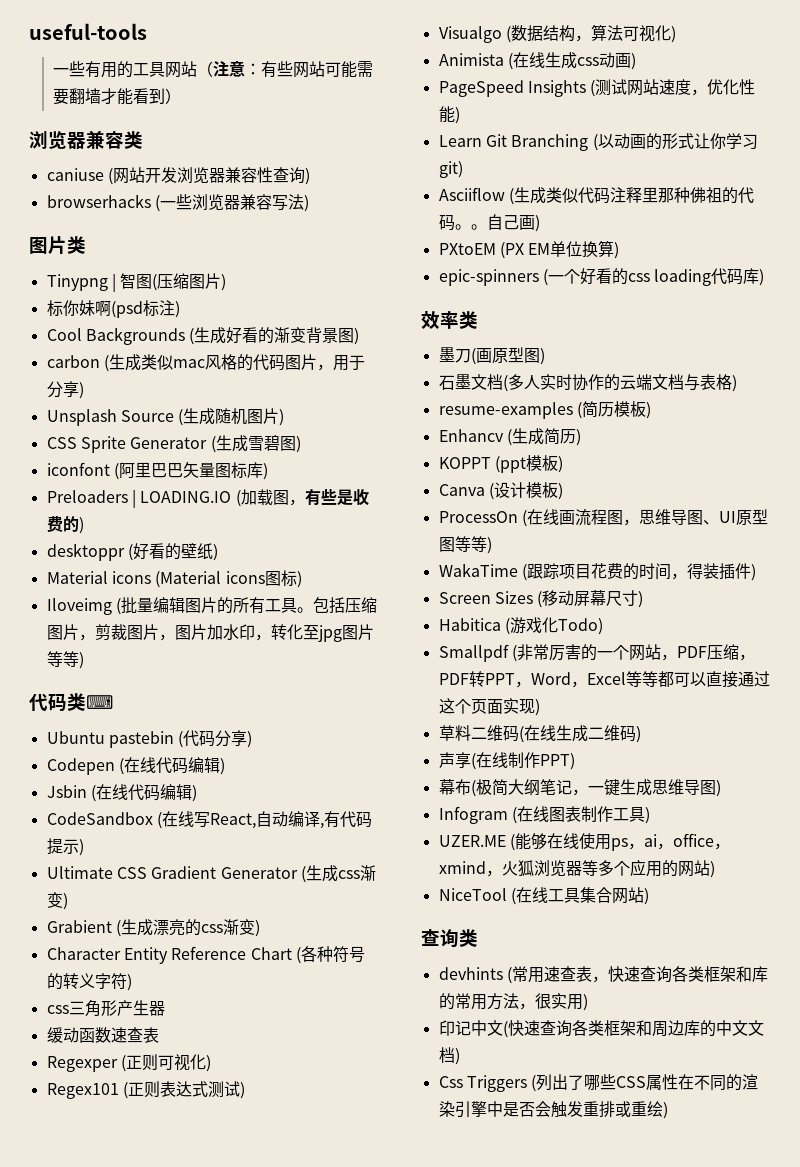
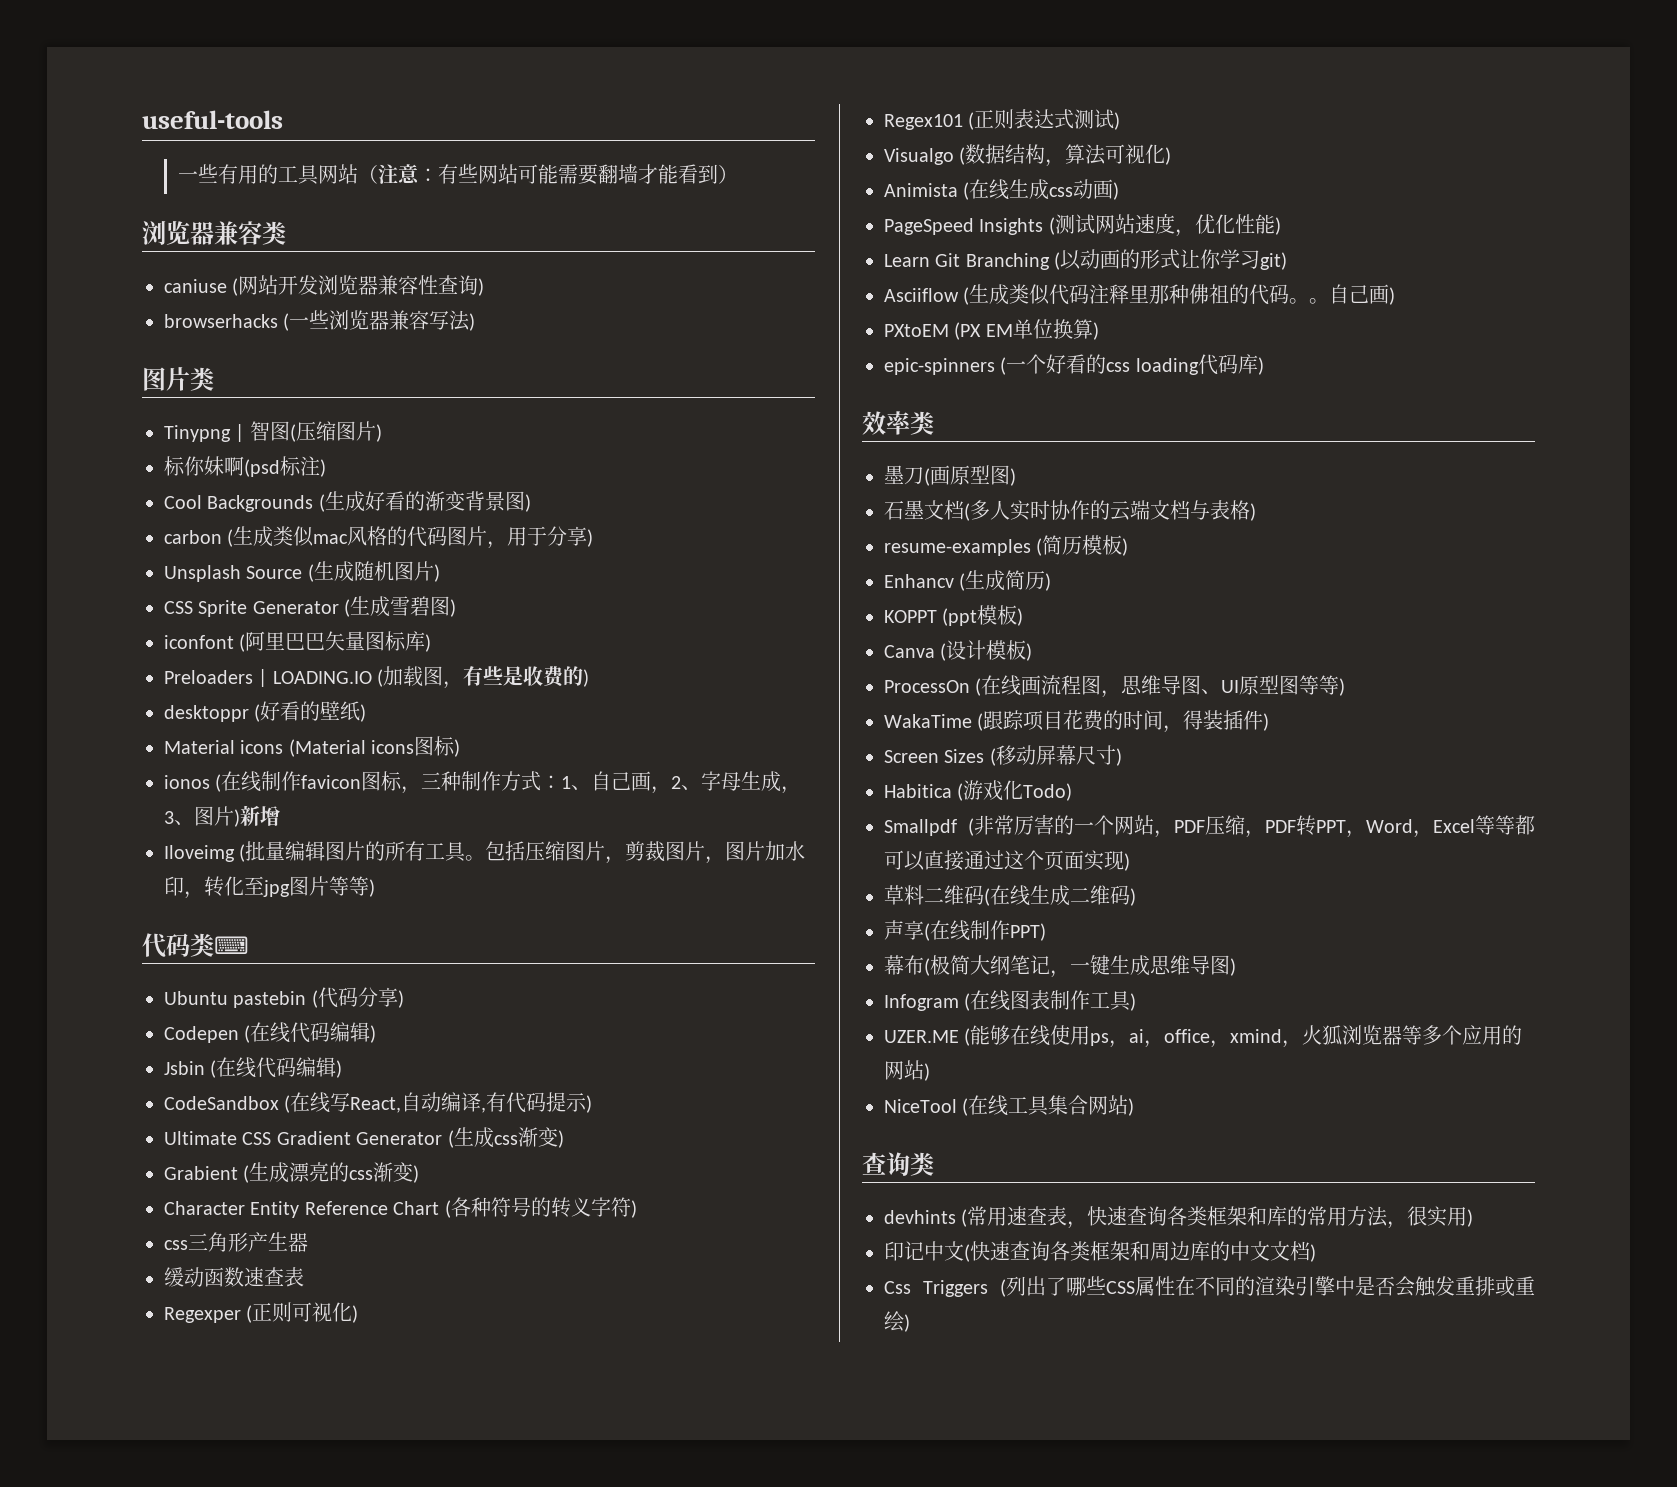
(302, 579) none -> [164,771,802,794] [164,805,280,827] // ionos (在线制作favicon图标，三种制作方式：1、自己画，2、字母生成，3、图片)新增

